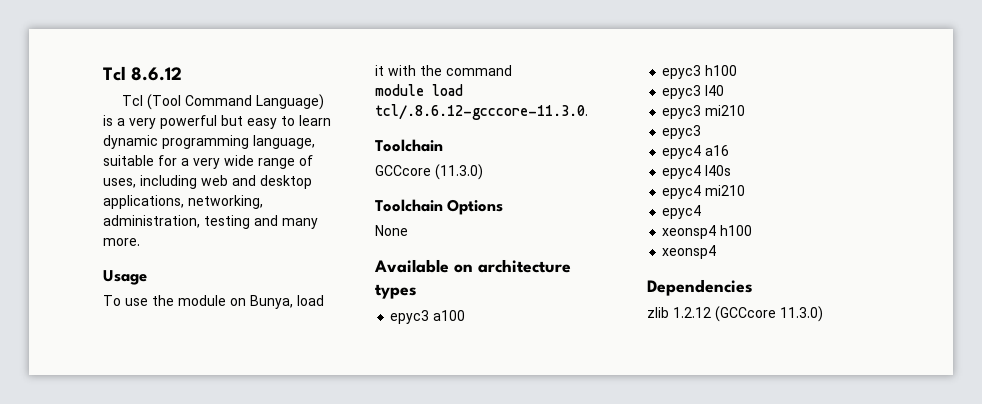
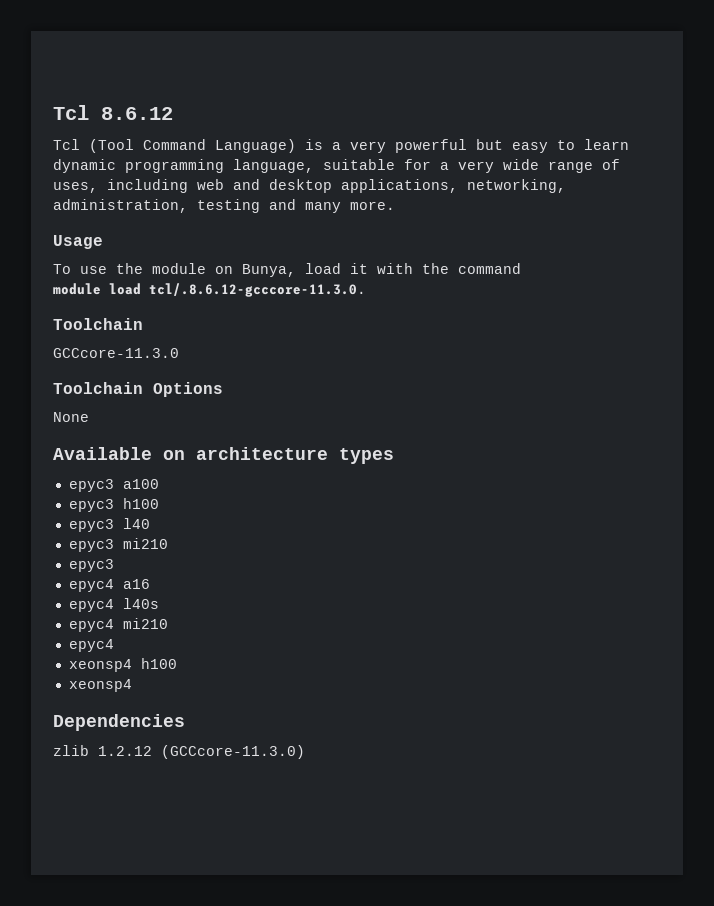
[375,164,483,180] GCCcore (11.3.0) -> [53,348,179,358] GCCcore-11.3.0
[715,306,823,322] (GCCcore 11.3.0) -> [161,745,305,759] (GCCcore-11.3.0)

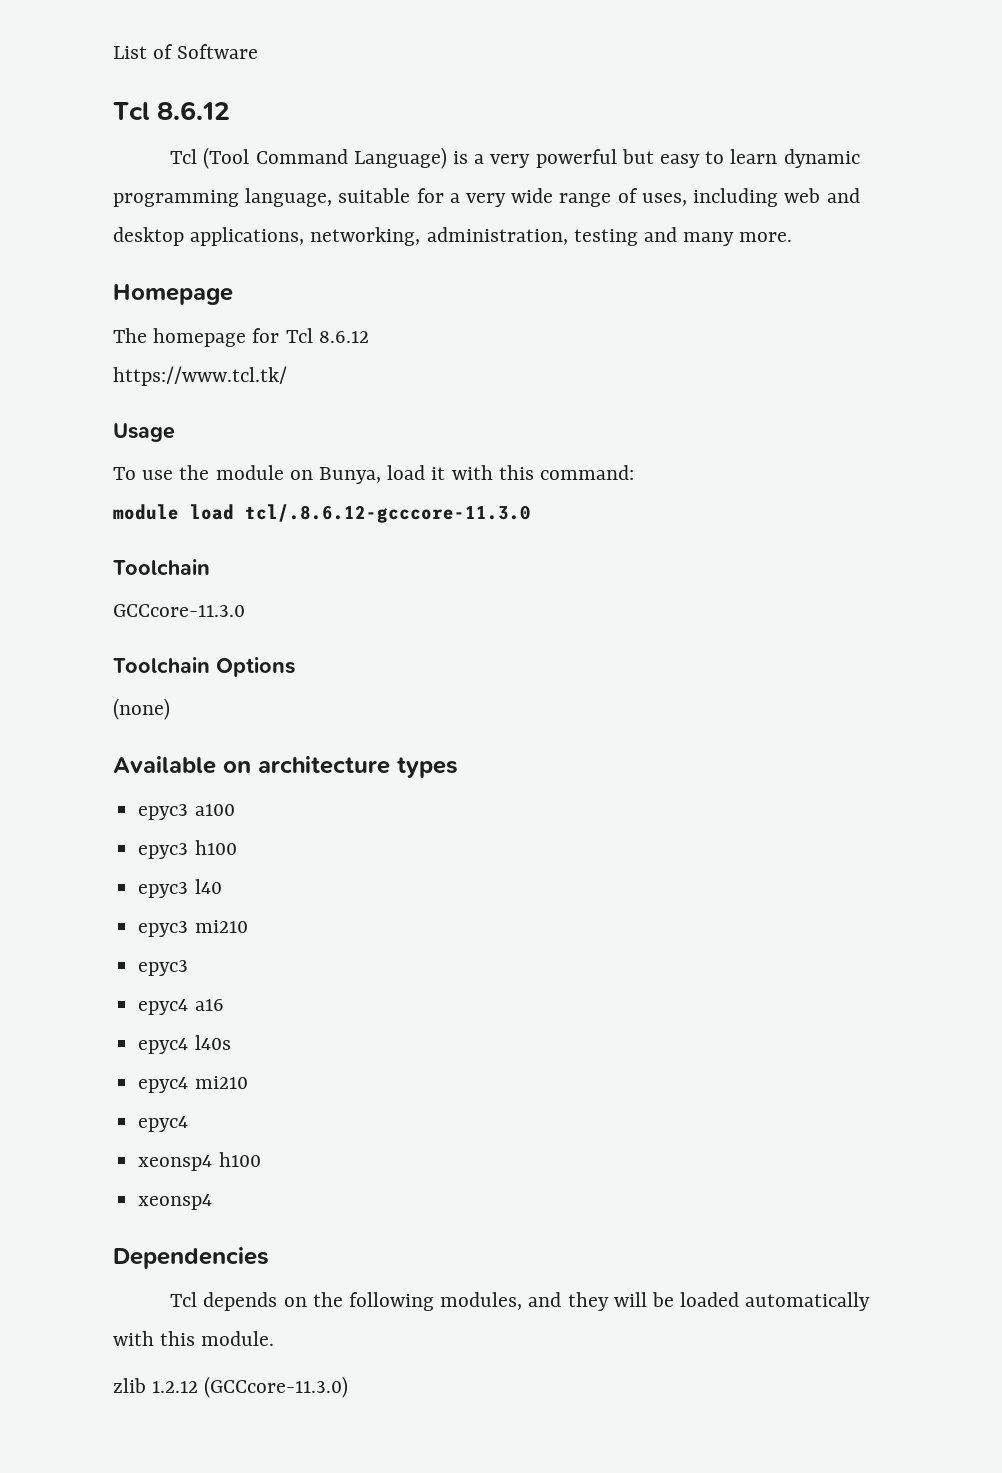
(53, 112) none -> [113,44,259,59] List of Software //
(395, 205) none -> [113,284,233,305] [113,328,369,347] [113,366,287,386] // Homepage // The homepage for Tcl 8.6.12 // https://www.tcl.tk/
[422,263,521,274] the command -> [498,465,635,480] this command:
[149,283,366,297] tcl/.8.6.12-gcccore-11.3.0. -> [245,504,531,523] tcl/.8.6.12-gcccore-11.3.0
[53,412,89,422] // None -> [113,698,170,720] // (none)
(185, 722) none -> [170,1292,871,1311] [113,1331,275,1346] // Tcl depends on the following modules, and they will be loaded automatically with this module.

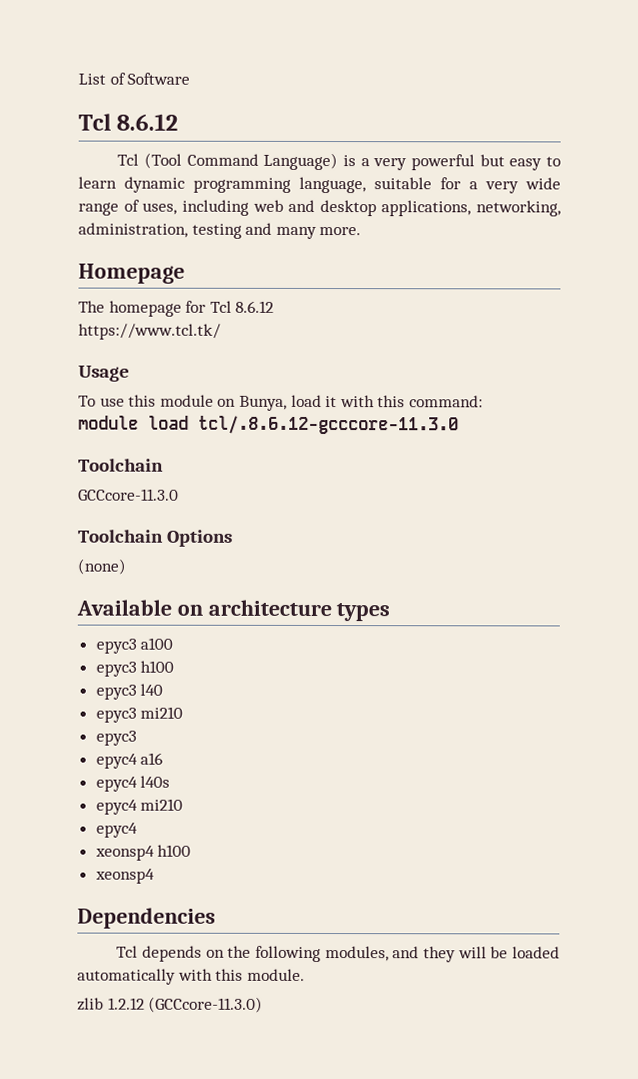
[179,465,210,480] the -> [128,394,157,407] this

